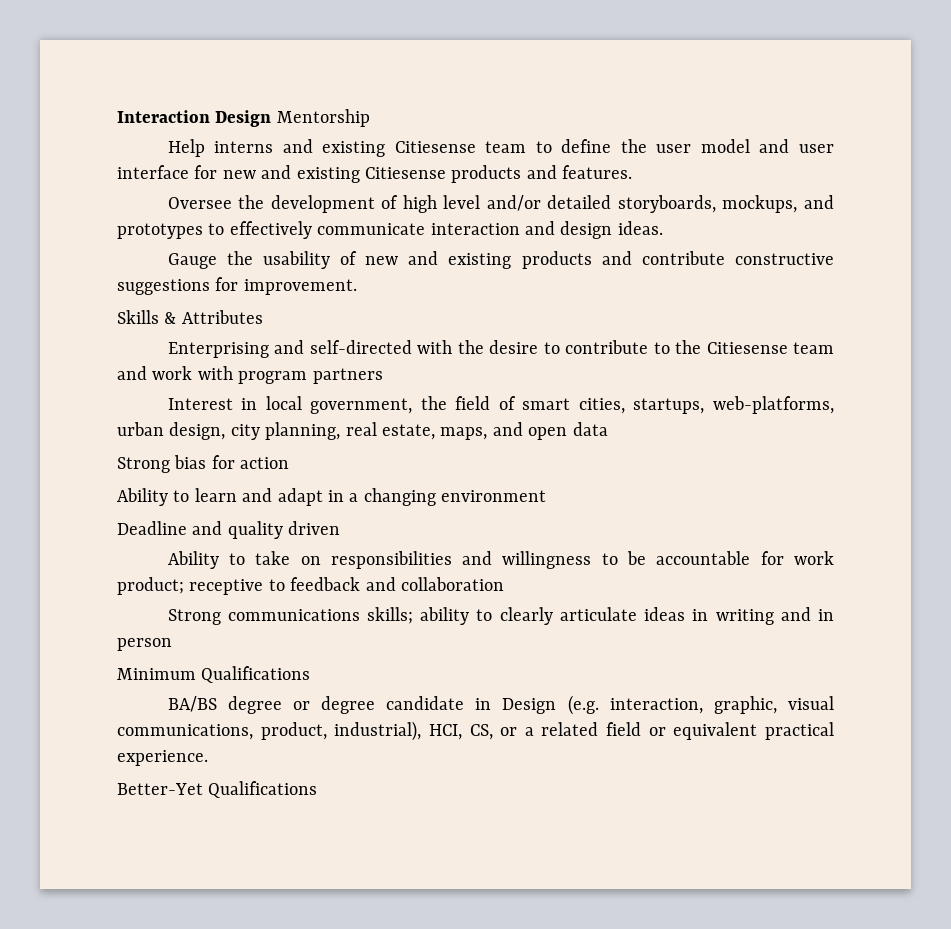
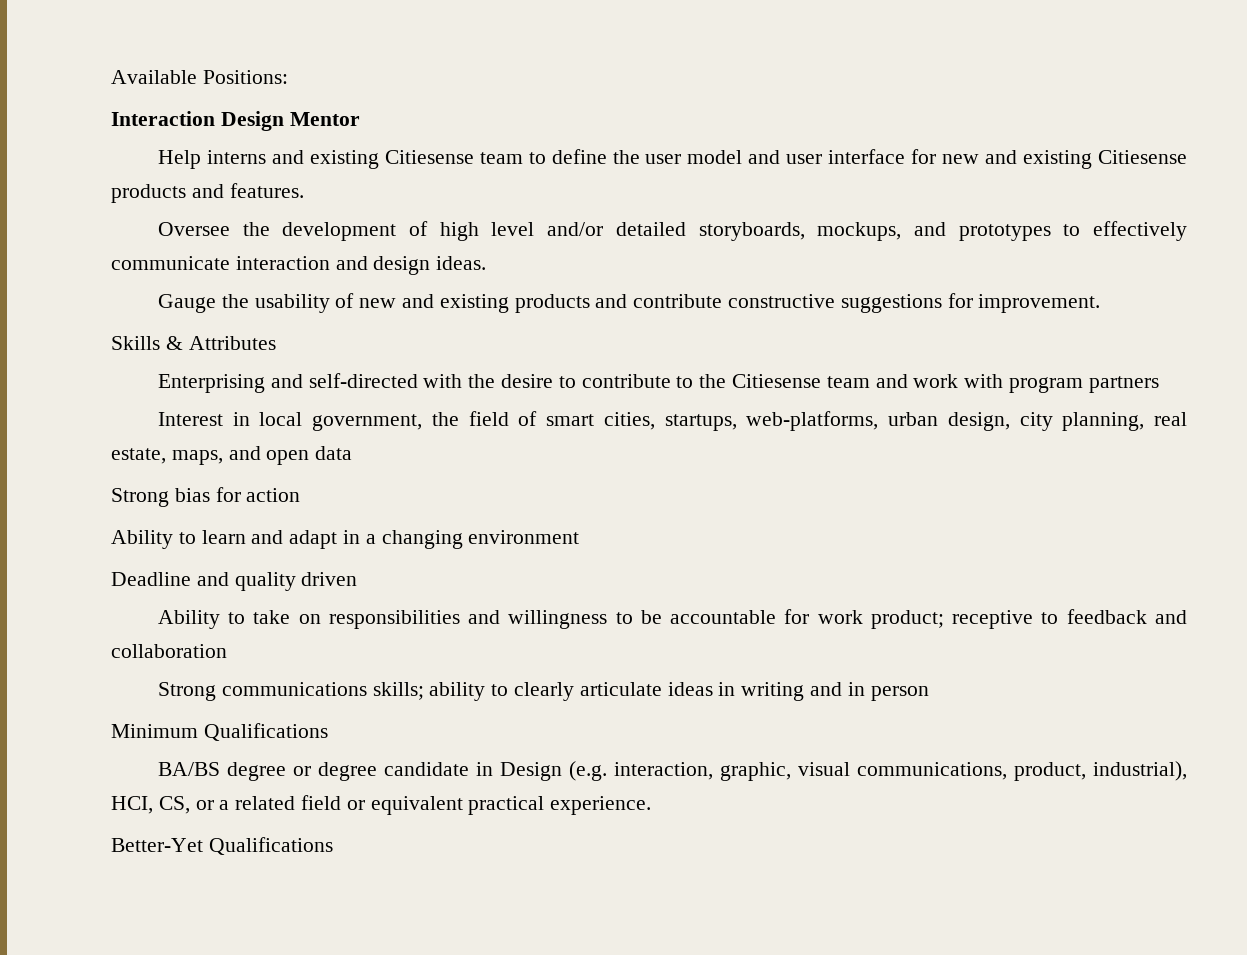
(117, 116) none -> [111,70,288,84] Available Positions: //
[276,109,370,127] Mentorship -> [289,112,360,126] Mentor

